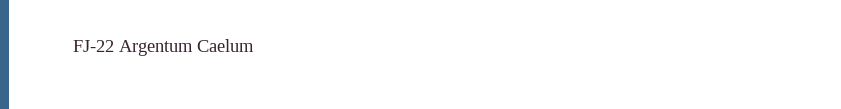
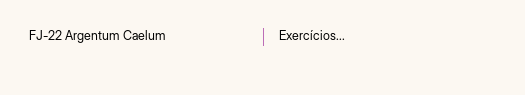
(254, 45) none -> [279,30,345,40] // Exercícios...

